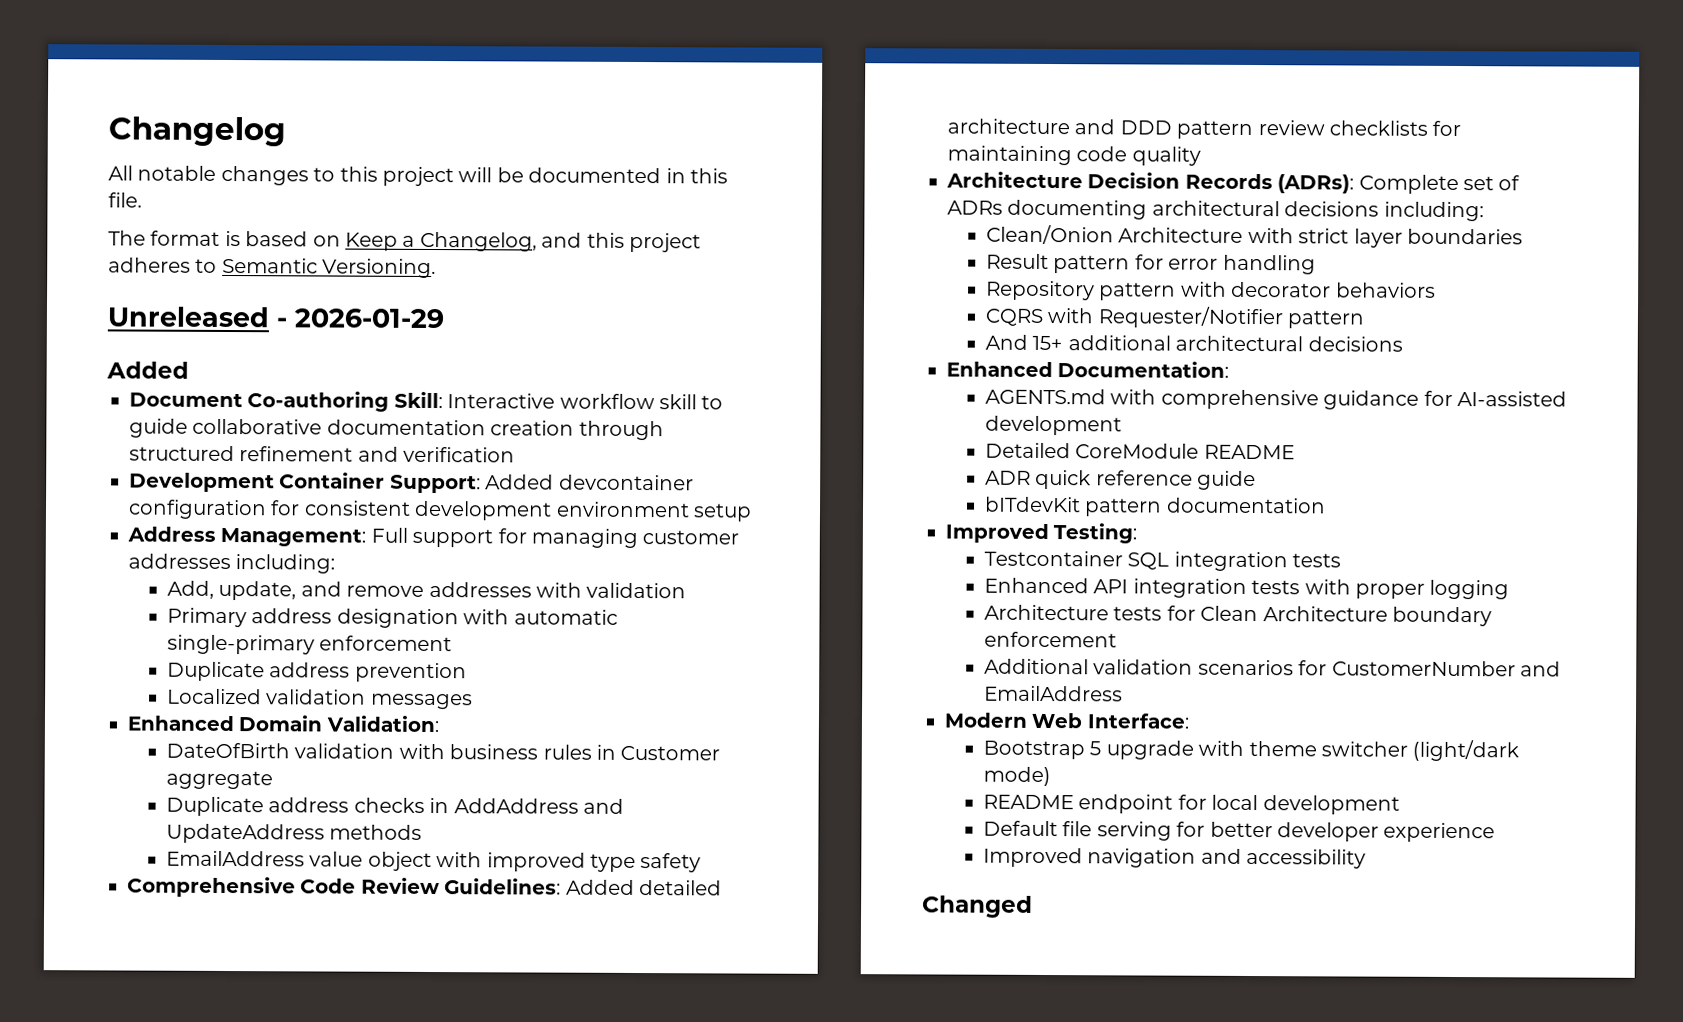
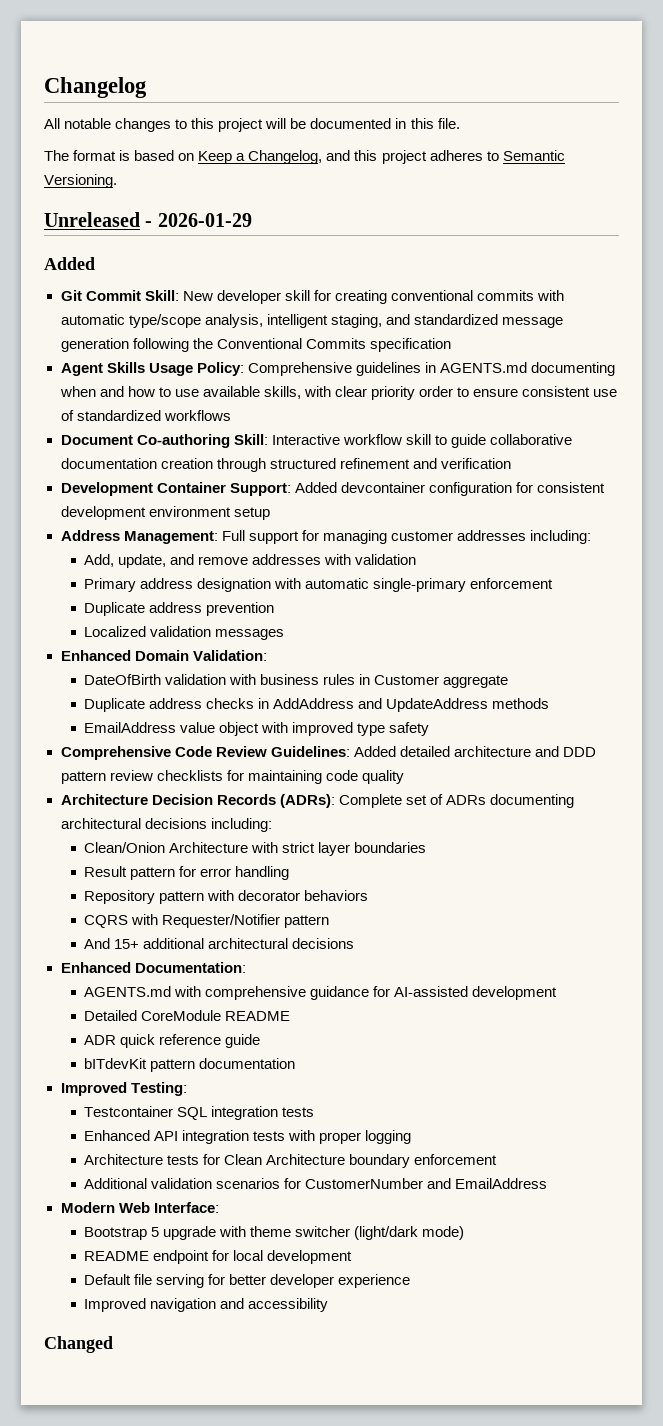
(189, 370) none -> [60,290,564,304] [60,314,563,328] [60,338,451,352] [60,362,615,376] [59,386,618,400] [60,410,231,421] // Git Commit Skill: New developer skill for creating conventional commits with automatic type/scope analysis, intelligent staging, and standardized message generation following the Conventional Commits specification // Agent Skills Usage Policy: Comprehensive guidelines in AGENTS.md documenting when and how to use available skills, with clear priority order to ensure consistent use of standardized workflows

